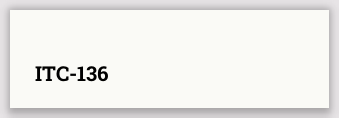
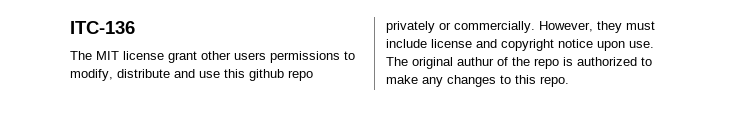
(109, 74) none -> [70,51,355,63] [70,69,313,81] [386,21,655,33] [386,39,654,51] [386,57,652,69] [386,75,569,87] // The MIT license grant other users permissions to modify, distribute and use this github repo privately or commercially. However, they must include license and copyright notice upon use. The original authur of the repo is authorized to make any changes to this repo.

